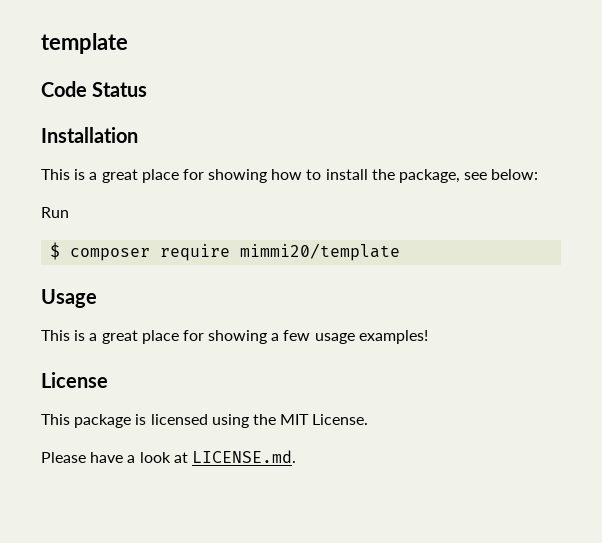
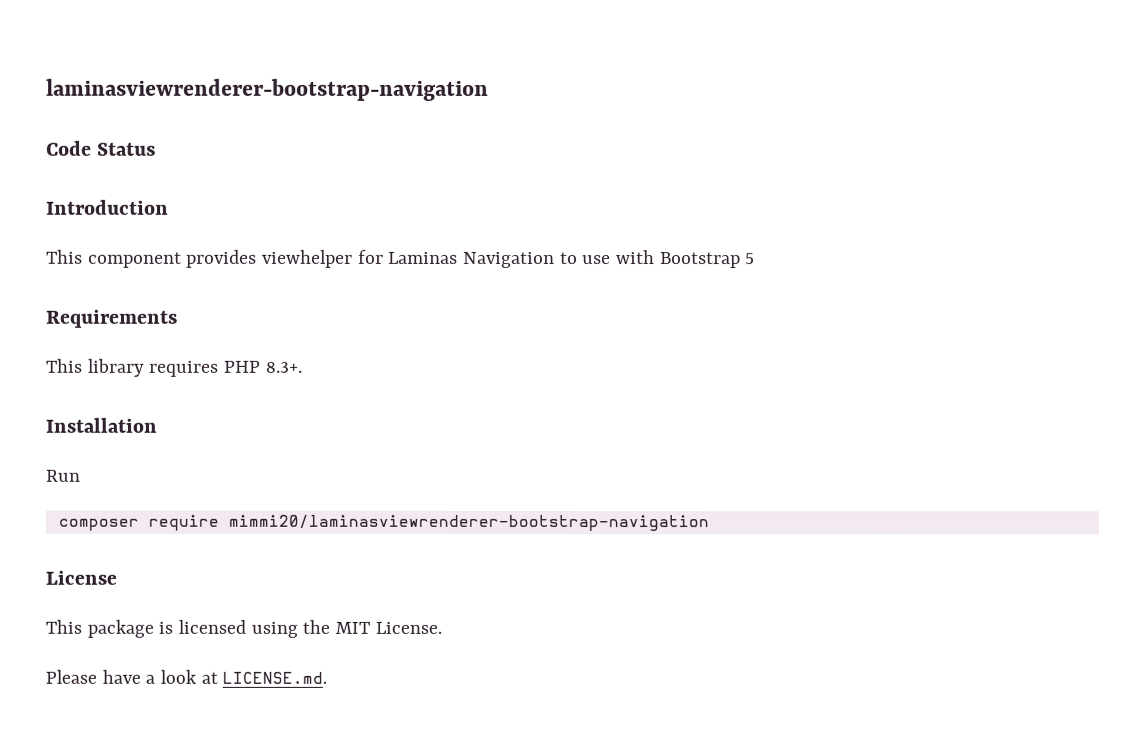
[41,33,128,54] template -> [46,78,489,101] laminasviewrenderer-bootstrap-navigation
[41,127,138,143] [41,169,539,183] Installation // This is a great place for showing how to install the package, see below: -> [46,199,169,215] [46,249,756,269] [46,309,178,328] [45,358,303,377] [45,417,157,433] Introduction // This component provides viewhelper for Laminas Navigation to use with Bootstrap 5 // Requirements // This library requires PHP 8.3+. // Installation
[50,242,61,260] $ -> (80, 475) none
[240,243,401,261] [41,289,97,308] [41,330,428,344] mimmi20/template // Usage // This is a great place for showing a few usage examples! -> [227,514,709,532] mimmi20/laminasviewrenderer-bootstrap-navigation

